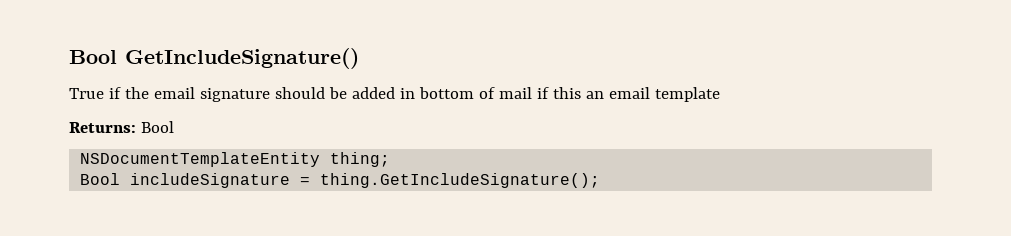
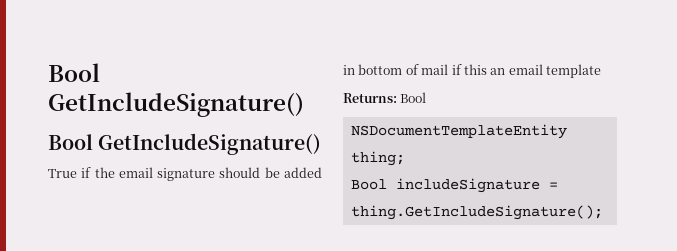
[69,48,359,69] Bool GetIncludeSignature() -> [48,63,100,82] [48,92,304,117] [48,133,322,155] Bool GetIncludeSignature() // Bool GetIncludeSignature()

